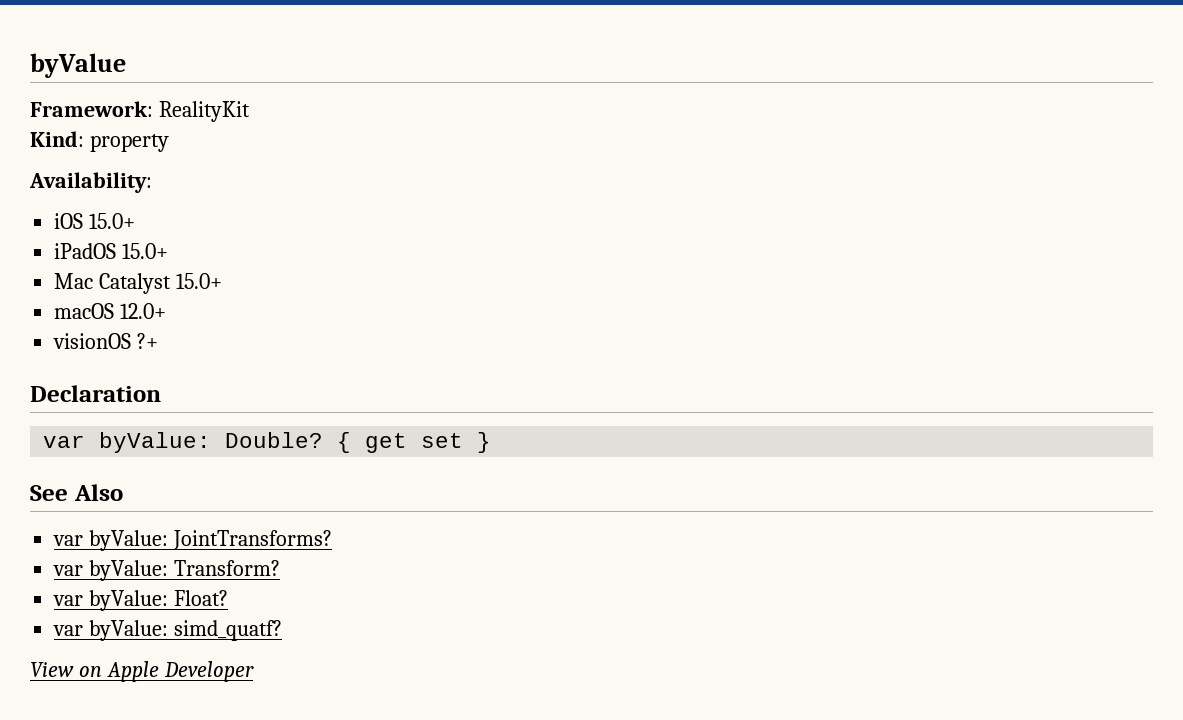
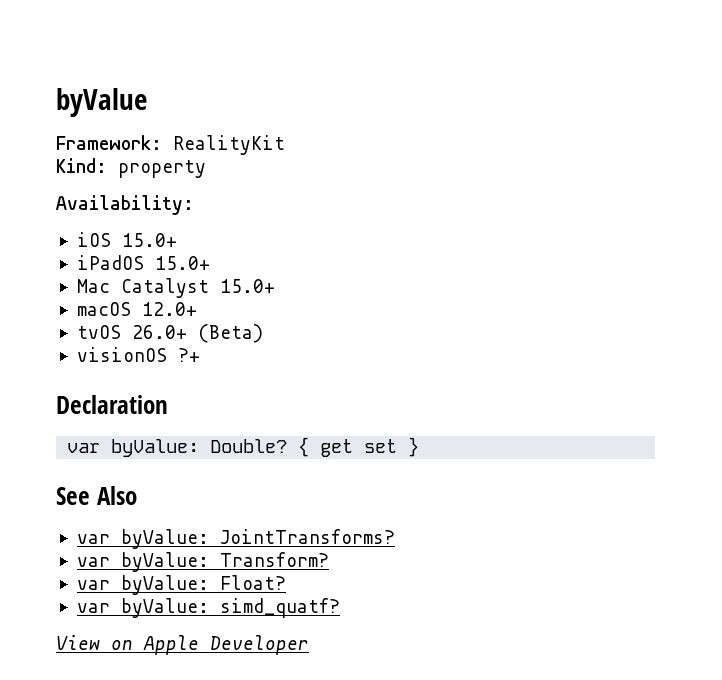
(167, 311) none -> [76,324,263,343] // tvOS 26.0+ (Beta)

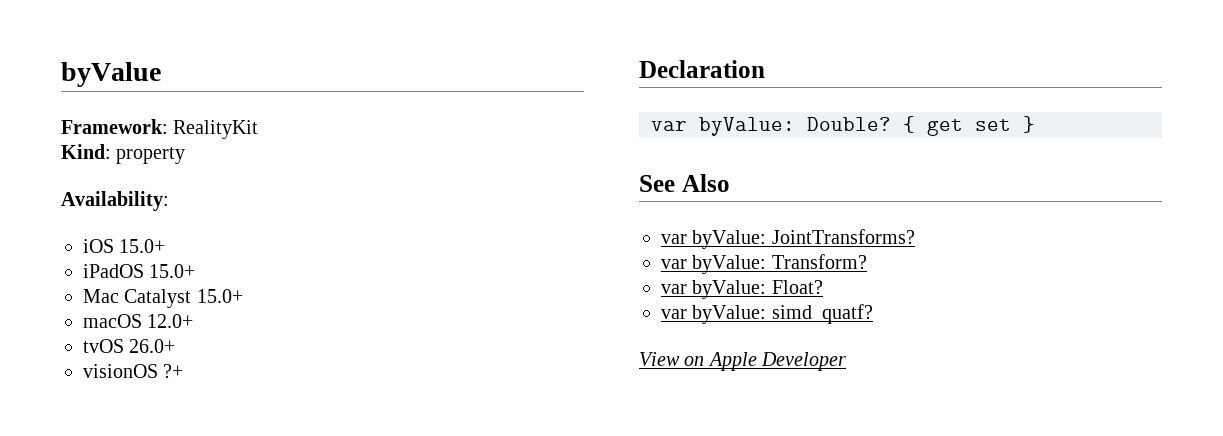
[197,324,263,343] (Beta) -> (176, 346) none

